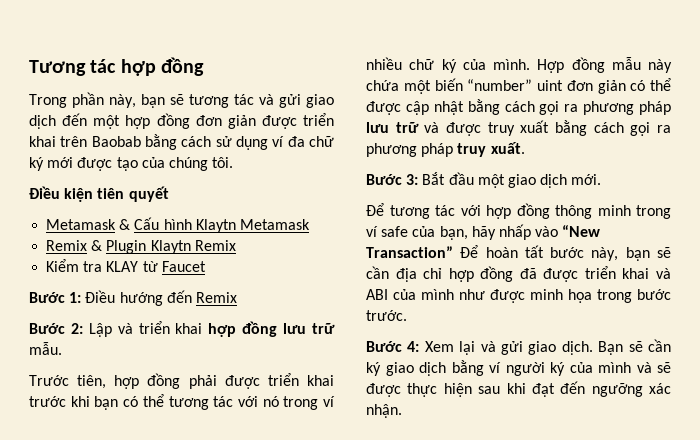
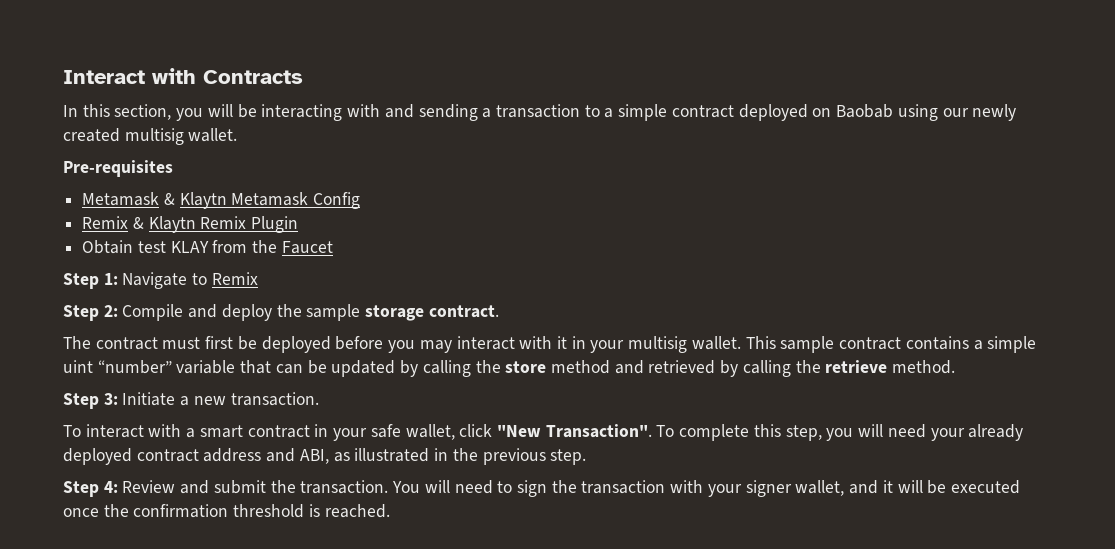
[29,57,204,76] [29,92,334,108] [29,113,334,129] [29,134,334,150] [29,157,234,171] [29,186,169,202] Tương tác hợp đồng // Trong phần này, bạn sẽ tương tác và gửi giao dịch đến một hợp đồng đơn giản được triển khai trên Baobab bằng cách sử dụng ví đa chữ ký mới được tạo của chúng tôi. // Điều kiện tiên quyết -> [63,68,303,84] [63,104,1017,121] [63,128,238,145] [63,160,173,177] Interact with Contracts // In this section, you will be interacting with and sending a transaction to a simple contract deployed on Baobab using our newly created multisig wallet. // Pre-requisites
[134,217,192,230] Cấu hình -> (175, 199) none
(310, 224) none -> [313,192,361,209] Config
[106,240,147,254] Plugin -> (144, 223) none
[46,259,206,272] [29,290,237,306] [29,321,335,337] [29,342,62,355] [29,373,334,389] [29,394,335,410] [366,57,672,73] [366,78,671,94] [366,99,671,115] [366,120,671,136] [366,142,525,157] [366,172,602,188] [366,203,671,219] [366,224,601,240] [366,245,671,261] [366,266,671,282] [366,289,671,303] [366,310,407,321] [366,339,671,355] [366,360,671,376] [366,381,671,397] [366,404,402,418] // Kiểm tra KLAY từ Faucet // Bước 1: Điều hướng đến Remix // Bước 2: Lập và triển khai hợp đồng lưu trữ mẫu. // Trước tiên, hợp đồng phải được triển khai trước khi bạn có thể tương tác với nó trong ví nhiều chữ ký của mình. Hợp đồng mẫu này chứa một biến “number” uint đơn giản có thể được cập nhật bằng cách gọi ra phương pháp lưu trữ và được truy xuất bằng cách gọi ra phương pháp truy xuất. // Bước 3: Bắt đầu một giao dịch mới. // Để tương tác với hợp đồng thông minh trong ví safe của bạn, hãy nhấp vào “New Transaction” Để hoàn tất bước này, bạn sẽ cần địa chỉ hợp đồng đã được triển khai và ABI của mình như được minh họa trong bước trước. // Bước 4: Xem lại và gửi giao dịch. Bạn sẽ cần ký giao dịch bằng ví người ký của mình và sẽ được thực hiện sau khi đạt đến ngưỡng xác nhận. -> [251,216,299,233] [82,240,333,254] [63,272,258,289] [63,304,499,321] [63,336,1037,353] [63,360,956,377] [63,392,319,409] [63,424,1024,441] [63,448,587,465] [63,480,1020,497] [63,504,390,518] Plugin // Obtain test KLAY from the Faucet // Step 1: Navigate to Remix // Step 2: Compile and deploy the sample storage contract. // The contract must first be deployed before you may interact with it in your multisig wallet. This sample contract contains a simple uint “number” variable that can be updated by calling the store method and retrieved by calling the retrieve method. // Step 3: Initiate a new transaction. // To interact with a smart contract in your safe wallet, click "New Transaction". To complete this step, you will need your already deployed contract address and ABI, as illustrated in the previous step. // Step 4: Review and submit the transaction. You will need to sign the transaction with your signer wallet, and it will be executed once the confirmation threshold is reached.

